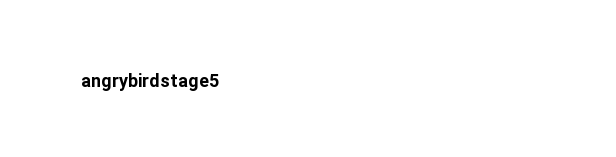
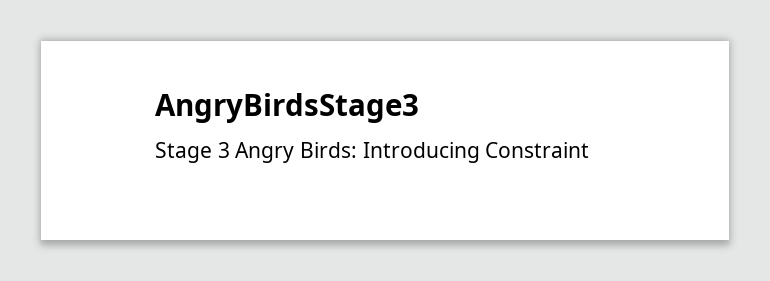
[81,73,219,91] angrybirdstage5 -> [155,93,419,123] [155,142,590,163] AngryBirdsStage3 // Stage 3 Angry Birds: Introducing Constraint

